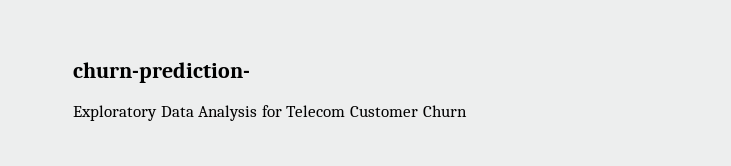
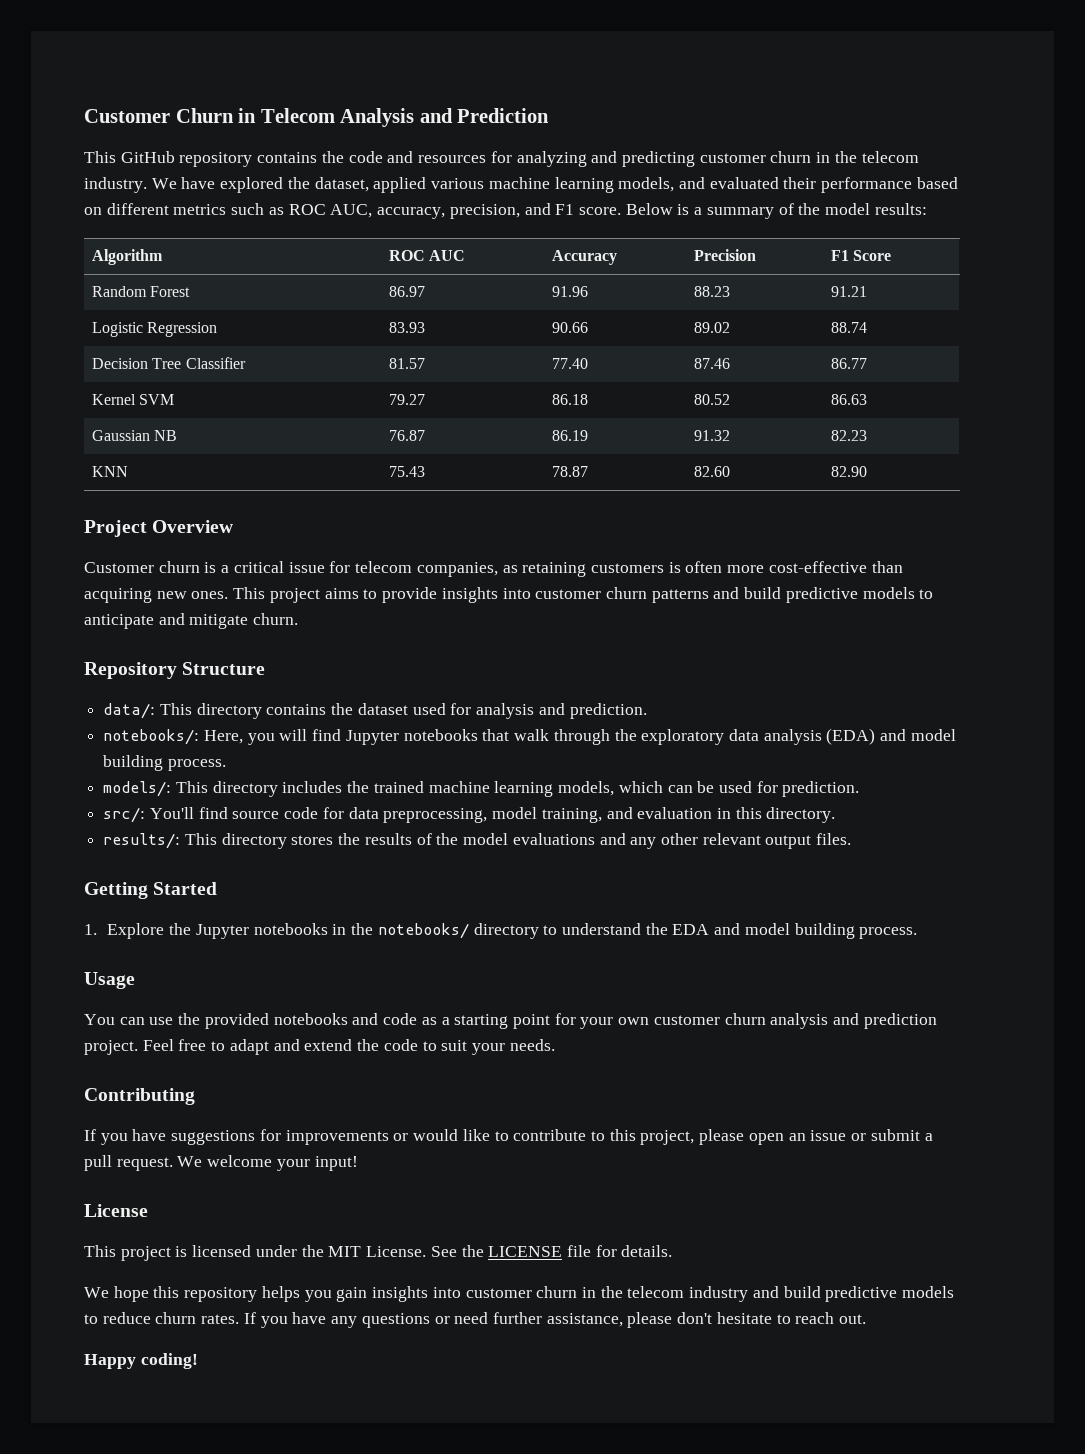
[73,62,250,83] [73,105,467,121] churn-prediction- // Exploratory Data Analysis for Telecom Customer Churn -> [84,108,550,127] [84,151,919,167] [84,177,958,193] [84,203,927,219] [92,249,164,265] [389,250,466,261] [552,250,618,265] [694,249,757,261] [831,250,892,261] [92,286,191,297] [389,286,426,297] [552,286,589,297] [694,286,731,297] [831,286,868,297] [92,322,218,337] [389,322,426,333] [552,322,589,333] [694,322,731,333] [831,322,868,333] [92,357,246,369] [389,358,426,369] [552,358,589,369] [694,358,731,369] [831,358,868,369] [92,394,175,405] [389,394,426,405] [552,394,589,405] [694,394,731,405] [831,394,868,405] [92,430,178,441] [389,430,426,441] [552,430,589,441] [694,430,731,441] [831,430,868,441] [92,466,129,477] [389,466,426,477] [552,466,589,477] [694,466,731,477] [831,466,868,477] [84,520,234,537] [84,561,903,577] [84,587,934,603] [84,613,299,629] [84,662,266,679] [103,703,647,719] [103,728,956,745] [103,755,226,771] [103,781,860,797] [103,807,836,823] [103,833,852,849] [84,882,218,899] [84,923,918,939] [84,972,135,989] [84,1013,937,1029] [84,1039,555,1055] [84,1088,195,1105] [84,1129,933,1145] [84,1155,358,1171] [84,1204,148,1217] [84,1245,673,1261] [84,1286,955,1302] [84,1312,867,1328] [84,1353,198,1369] Customer Churn in Telecom Analysis and Prediction // This GitHub repository contains the code and resources for analyzing and predicting customer churn in the telecom industry. We have explored the dataset, applied various machine learning models, and evaluated their performance based on different metrics such as ROC AUC, accuracy, precision, and F1 score. Below is a summary of the model results: // Algorithm | ROC AUC | Accuracy | Precision | F1 Score // Random Forest | 86.97 | 91.96 | 88.23 | 91.21 // Logistic Regression | 83.93 | 90.66 | 89.02 | 88.74 // Decision Tree Classifier | 81.57 | 77.40 | 87.46 | 86.77 // Kernel SVM | 79.27 | 86.18 | 80.52 | 86.63 // Gaussian NB | 76.87 | 86.19 | 91.32 | 82.23 // KNN | 75.43 | 78.87 | 82.60 | 82.90 // Project Overview // Customer churn is a critical issue for telecom companies, as retaining customers is often more cost-effective than acquiring new ones. This project aims to provide insights into customer churn patterns and build predictive models to anticipate and mitigate churn. // Repository Structure // data/: This directory contains the dataset used for analysis and prediction. // notebooks/: Here, you will find Jupyter notebooks that walk through the exploratory data analysis (EDA) and model building process. // models/: This directory includes the trained machine learning models, which can be used for prediction. // src/: You'll find source code for data preprocessing, model training, and evaluation in this directory. // results/: This directory stores the results of the model evaluations and any other relevant output files. // Getting Started // 1. Explore the Jupyter notebooks in the notebooks/ directory to understand the EDA and model building process. // Usage // You can use the provided notebooks and code as a starting point for your own customer churn analysis and prediction project. Feel free to adapt and extend the code to suit your needs. // Contributing // If you have suggestions for improvements or would like to contribute to this project, please open an issue or submit a pull request. We welcome your input! // License // This project is licensed under the MIT License. See the LICENSE file for details. // We hope this repository helps you gain insights into customer churn in the telecom industry and build predictive models to reduce churn rates. If you have any questions or need further assistance, please don't hesitate to reach out. // Happy coding!

